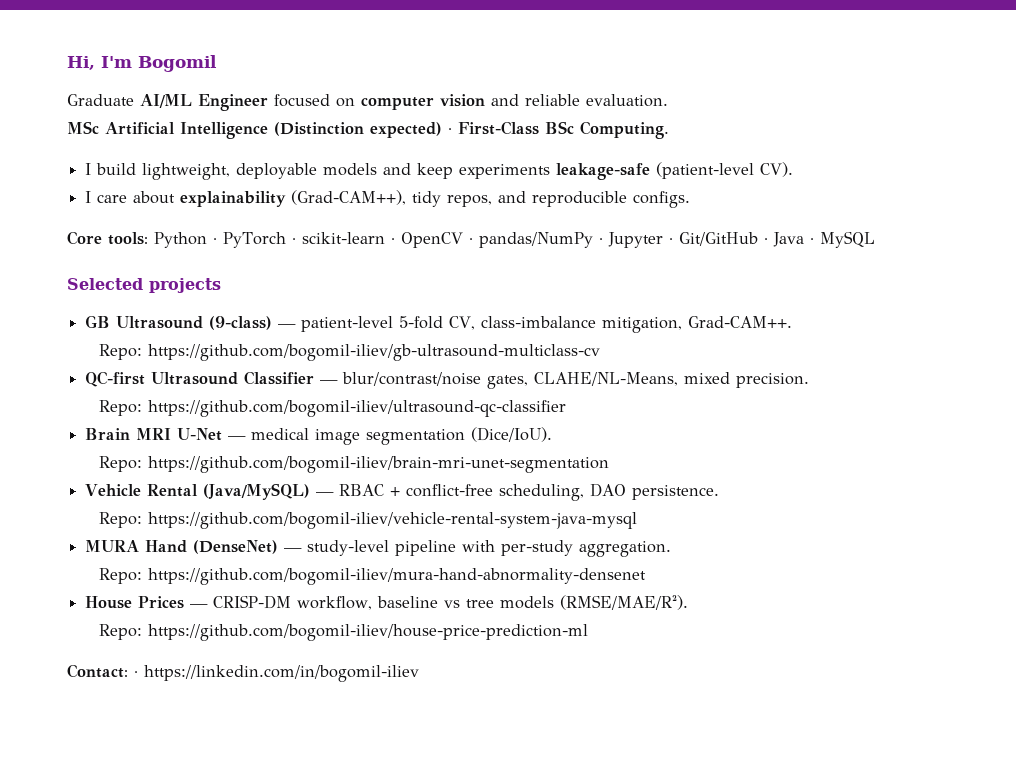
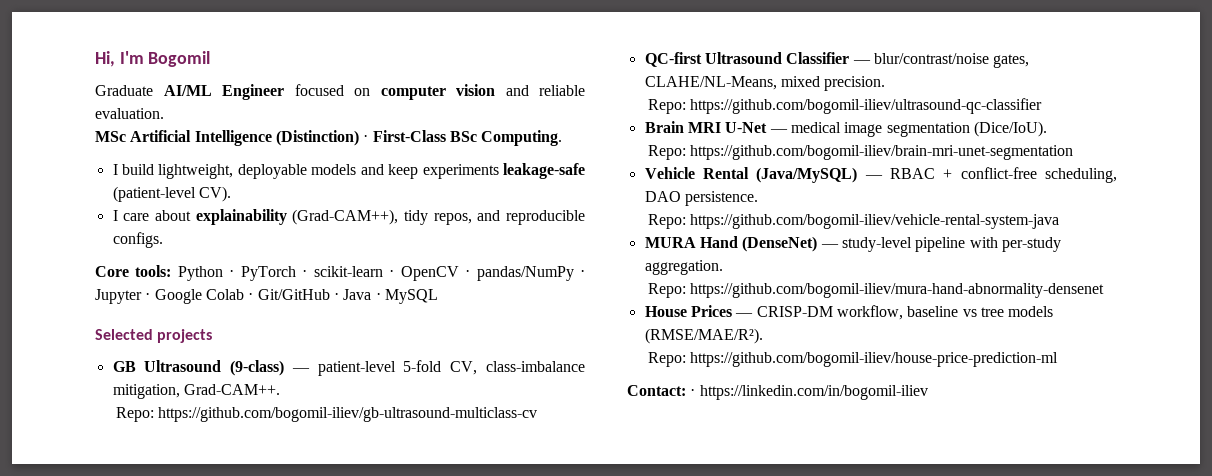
[274,122,442,138] (Distinction expected) -> [275,130,359,146] (Distinction)
(673, 241) none -> [154,289,254,304] Google Colab ·
[148,512,638,529] https://github.com/bogomil-iliev/vehicle-rental-system-java-mysql -> [689,214,1059,229] https://github.com/bogomil-iliev/vehicle-rental-system-java

